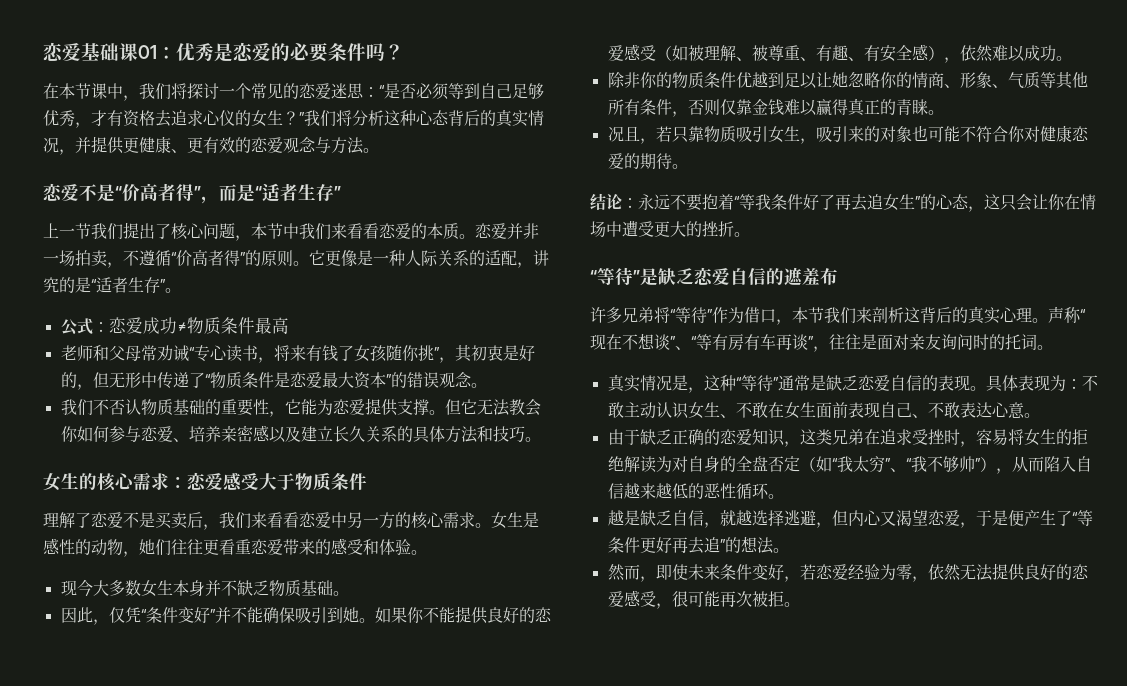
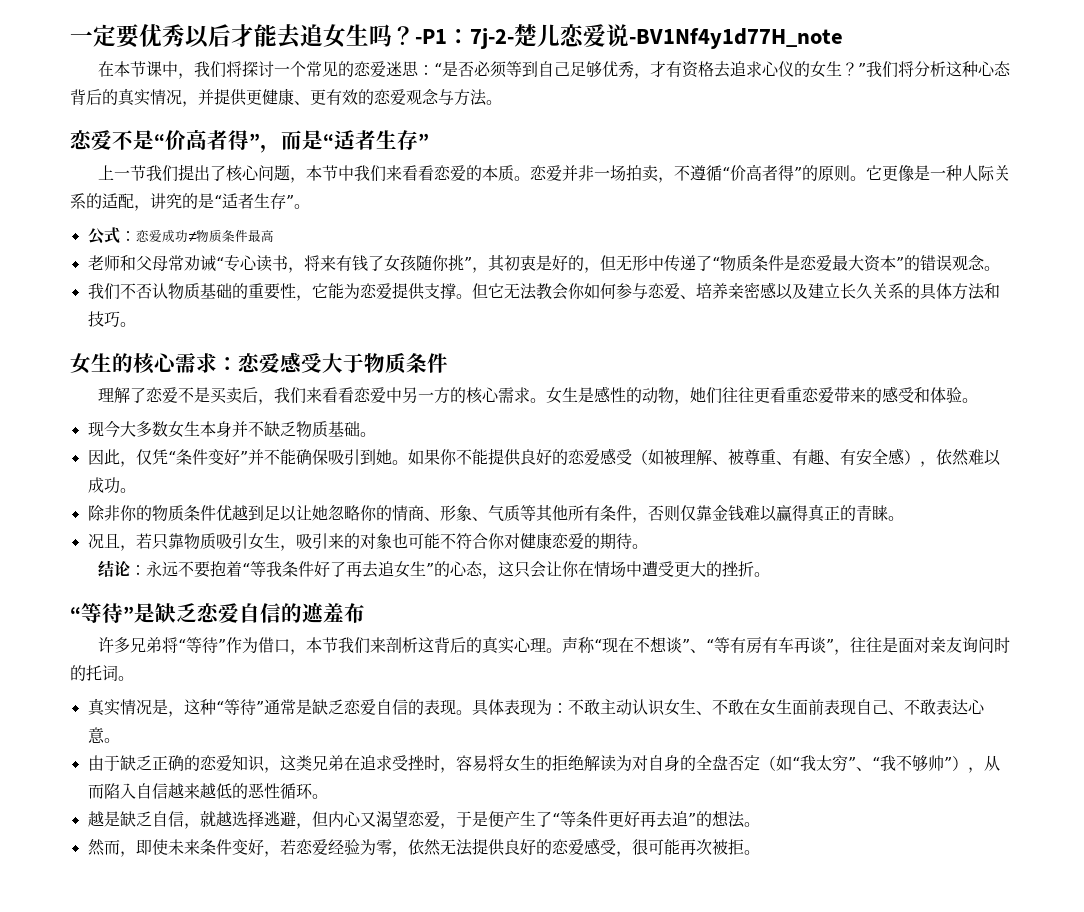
[43,42,404,62] 恋爱基础课01：优秀是恋爱的必要条件吗？ -> [70,24,843,49] 一定要优秀以后才能去追女生吗？-P1：7j-2-楚儿恋爱说-BV1Nf4y1d77H_note

